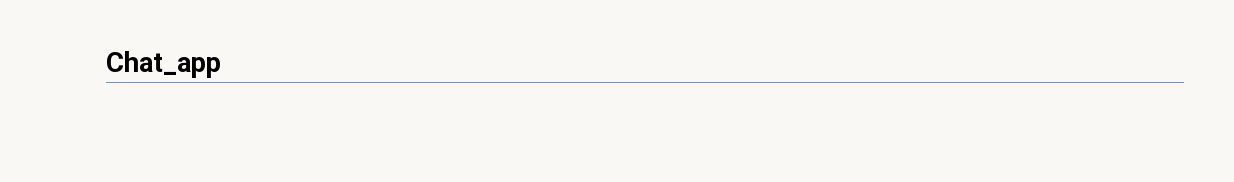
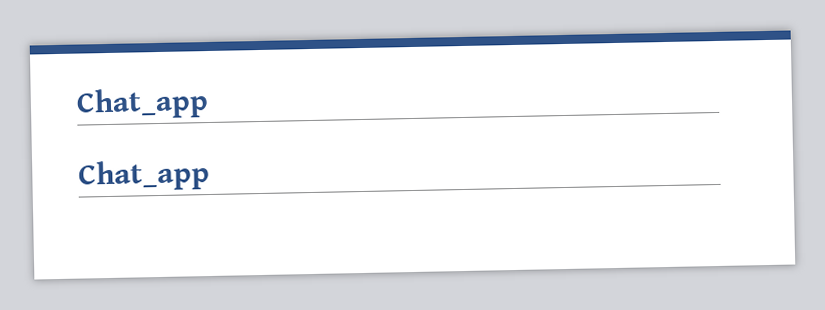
[106,51,221,78] Chat_app -> [76,87,209,120] [78,159,210,192] Chat_app // Chat_app

